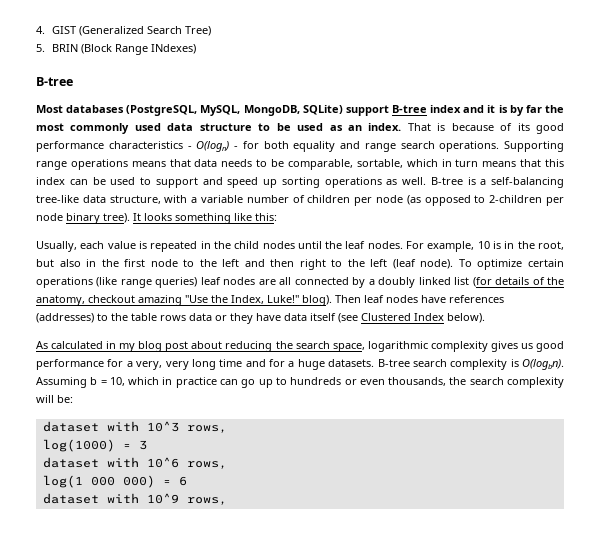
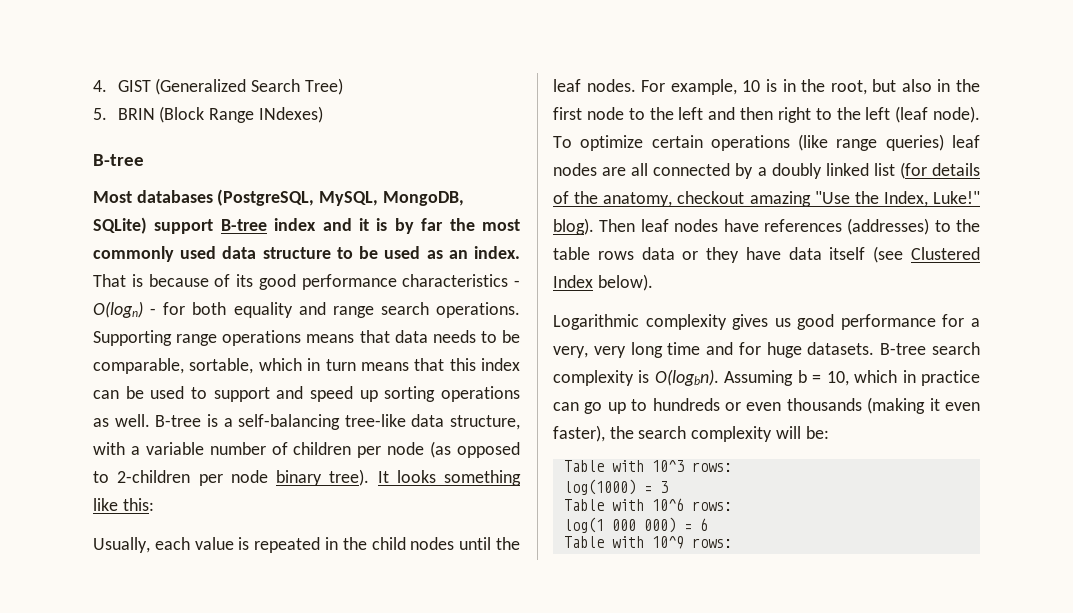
[36,341,428,352] As calculated in my blog post about reducing the search space, logarithmic -> [553,314,639,330] Logarithmic
[288,361,295,367] a -> (761, 348) none
[388,377,447,386] thousands, -> [786,397,980,414] [553,425,605,442] thousands (making it even faster),
[42,421,99,432] dataset -> [563,460,604,472] Table
[186,425,227,433] rows, -> [691,462,732,472] rows:
[42,457,99,468] dataset -> [563,499,604,511] Table
[186,461,227,469] rows, -> [691,501,732,511] rows:
[42,493,99,504] dataset -> [563,536,604,548] Table
[186,497,227,505] rows, -> [691,538,732,548] rows:

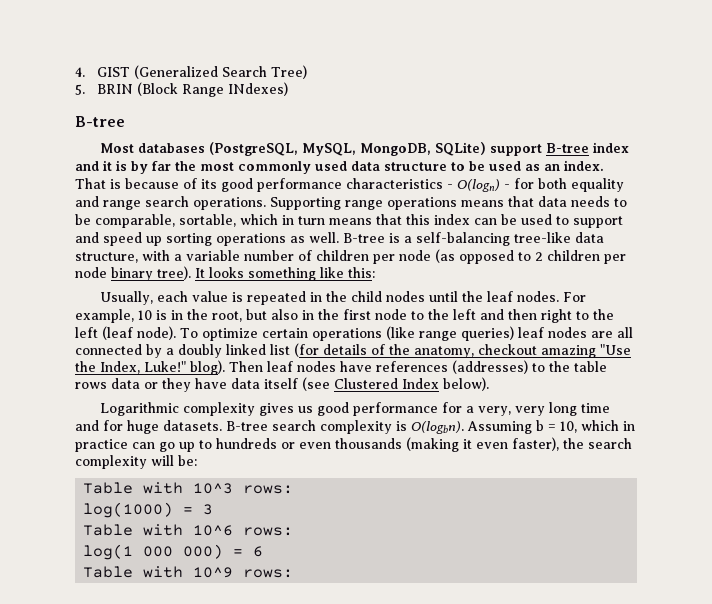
[117,470,191,483] 2-children -> [535,250,600,261] 2 children

